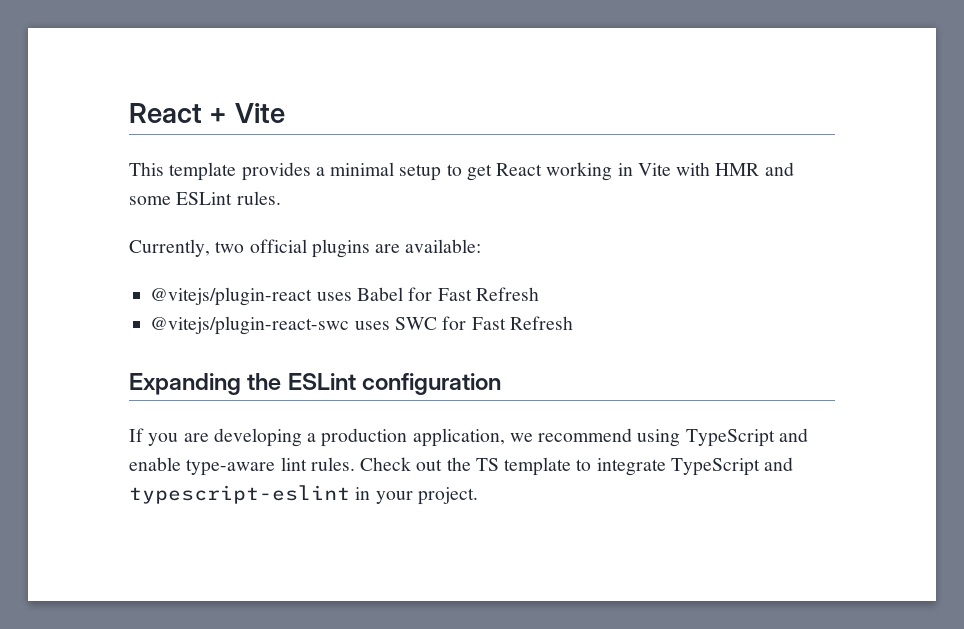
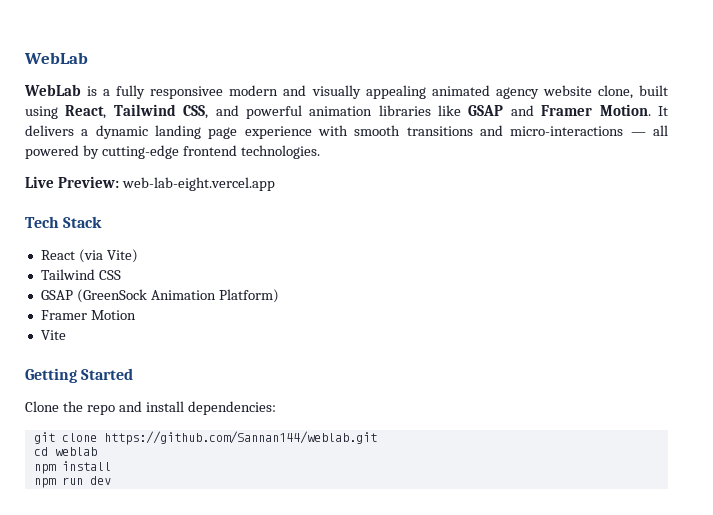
[129,103,285,123] [129,162,794,181] [129,191,281,205] [129,239,482,258] [150,287,539,306] [150,316,573,335] [129,373,502,395] [129,428,808,447] [129,457,794,476] [129,485,478,505] React + Vite // This template provides a minimal setup to get React working in Vite with HMR and some ESLint rules. // Currently, two official plugins are available: // @vitejs/plugin-react uses Babel for Fast Refresh // @vitejs/plugin-react-swc uses SWC for Fast Refresh // Expanding the ESLint configuration // If you are developing a production application, we recommend using TypeScript and enable type-aware lint rules. Check out the TS template to integrate TypeScript and typescript-eslint in your project. -> [24,52,88,64] [24,84,669,99] [25,104,668,119] [25,125,668,139] [25,145,320,159] [25,176,275,191] [25,216,103,228] [40,249,138,263] [40,269,121,280] [40,289,279,303] [40,310,136,320] [40,330,66,340] [25,368,134,383] [25,401,276,415] [33,431,377,445] [33,447,97,456] [33,461,111,474] [33,476,111,488] WebLab // WebLab is a fully responsivee modern and visually appealing animated agency website clone, built using React, Tailwind CSS, and powerful animation libraries like GSAP and Framer Motion. It delivers a dynamic landing page experience with smooth transitions and micro-interactions — all powered by cutting-edge frontend technologies. // Live Preview: web-lab-eight.vercel.app // Tech Stack // React (via Vite) // Tailwind CSS // GSAP (GreenSock Animation Platform) // Framer Motion // Vite // Getting Started // Clone the repo and install dependencies: // git clone https://github.com/Sannan144/weblab.git // cd weblab // npm install // npm run dev

